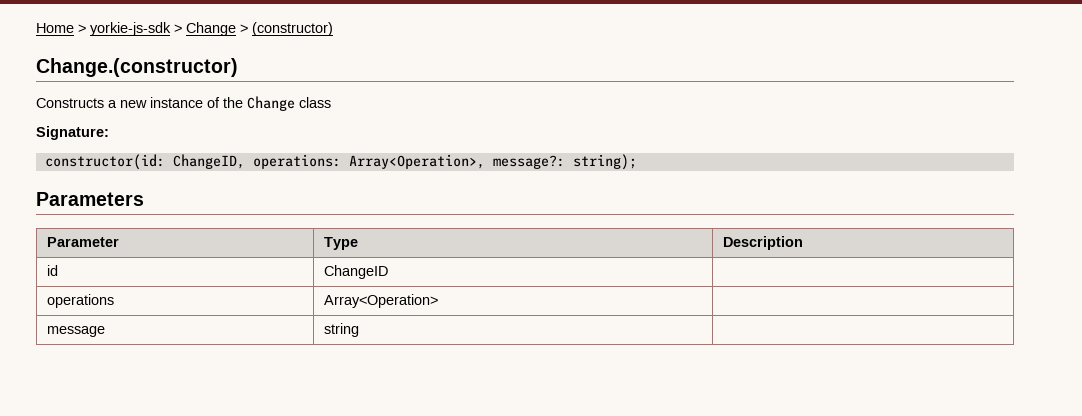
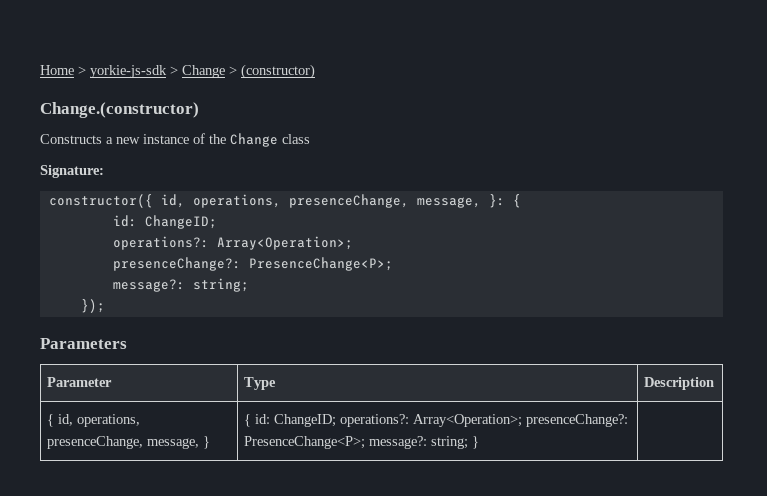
[44,154,637,170] [36,192,144,206] [47,237,120,247] [324,237,359,250] [723,236,804,250] [47,265,59,276] [324,265,389,279] [47,294,115,308] [324,294,439,308] [47,326,106,337] [324,323,360,337] constructor(id: ChangeID, operations: Array<Operation>, message?: string); // Parameters // Parameter | Type | Description // id | ChangeID | // operations | Array<Operation> | // message | string -> [48,194,521,208] [112,215,217,229] [112,236,353,250] [112,257,393,271] [112,278,249,292] [80,299,105,313] [40,338,127,349] [46,377,112,387] [243,377,276,390] [643,377,714,390] [46,414,140,427] [46,436,210,449] [243,414,628,427] [243,436,479,449] constructor({ id, operations, presenceChange, message, }: { // id: ChangeID; // operations?: Array<Operation>; // presenceChange?: PresenceChange<P>; // message?: string; // }); // Parameters // Parameter | Type | Description // { id, operations, presenceChange, message, } | { id: ChangeID; operations?: Array<Operation>; presenceChange?: PresenceChange<P>; message?: string; }

